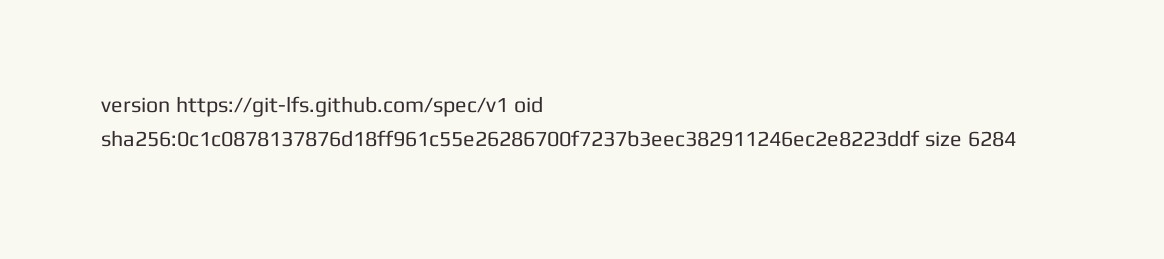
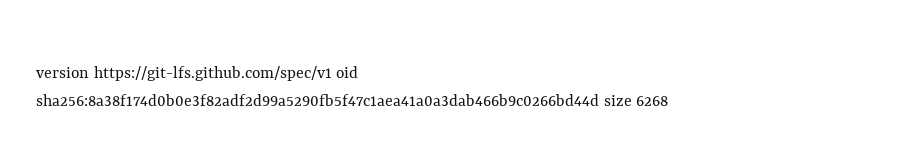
[101,130,1016,147] sha256:0c1c0878137876d18ff961c55e26286700f7237b3eec382911246ec2e8223ddf size 6284 -> [36,94,669,106] sha256:8a38f174d0b0e3f82adf2d99a5290fb5f47c1aea41a0a3dab466b9c0266bd44d size 6268

